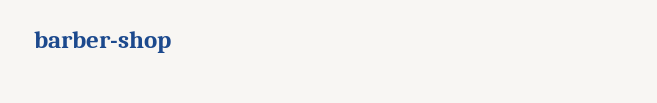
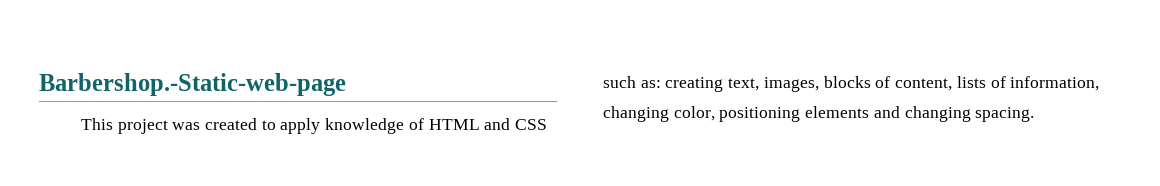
[34,31,171,53] barber-shop -> [39,73,346,96] [80,118,548,134] [603,76,1100,92] [603,106,1035,122] Barbershop.-Static-web-page // This project was created to apply knowledge of HTML and CSS such as: creating text, images, blocks of content, lists of information, changing color, positioning elements and changing spacing.

